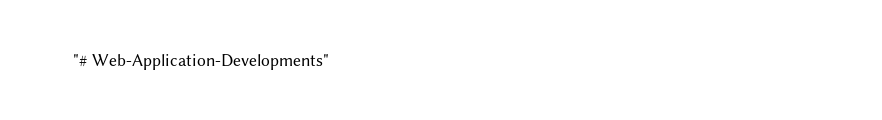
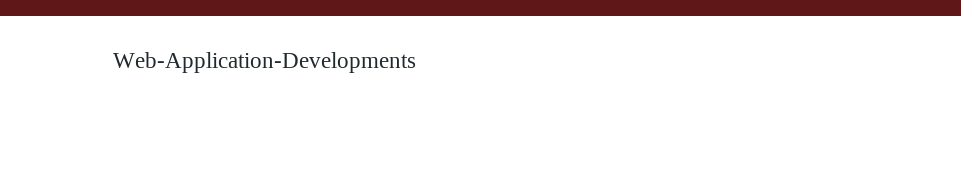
[73,54,329,70] "# Web-Application-Developments" -> [113,52,416,73] Web-Application-Developments

